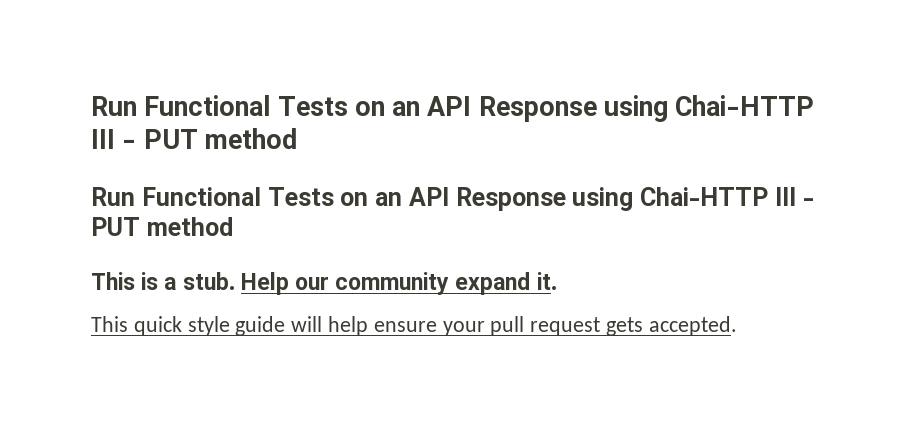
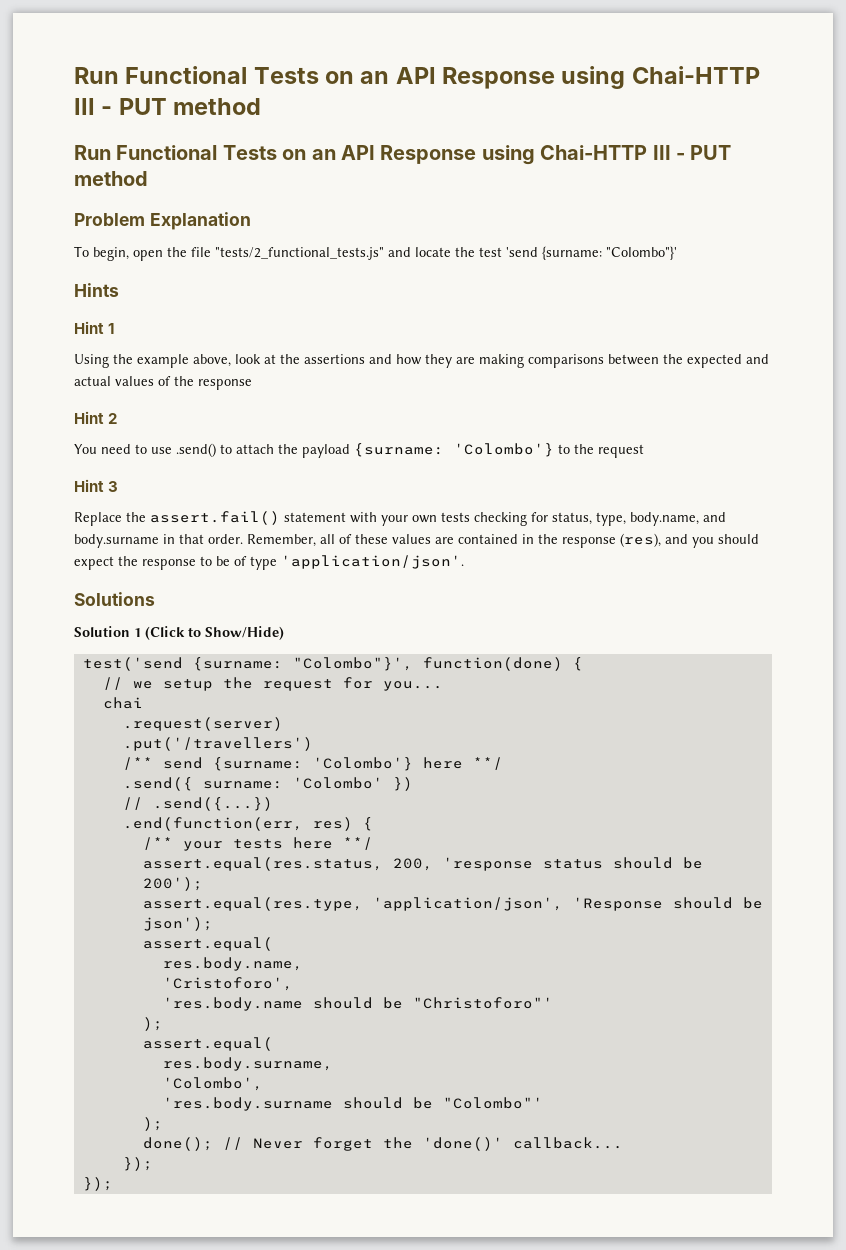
[91,272,557,295] [91,316,737,336] This is a stub. Help our community expand it. // This quick style guide will help ensure your pull request gets accepted. -> [74,212,251,230] [74,246,677,261] [74,283,119,297] [74,321,115,334] [74,354,769,368] [74,376,252,390] [74,411,118,424] [74,443,644,458] [74,479,119,492] [74,511,726,526] [74,533,759,548] [74,555,464,570] [74,592,155,606] [74,626,284,640] [82,657,583,671] [102,677,443,691] [102,697,143,709] [122,717,283,731] [122,737,313,751] [122,757,503,771] [122,777,413,791] [122,797,273,811] [122,817,373,831] [142,837,373,851] [142,857,703,871] [142,877,203,891] [142,897,763,911] [142,917,213,931] [142,937,273,951] [162,957,303,971] [162,977,293,991] [162,997,553,1011] [142,1017,163,1031] [142,1037,273,1051] [162,1057,333,1071] [162,1077,263,1091] [162,1097,543,1111] [142,1117,163,1131] [142,1137,623,1151] [122,1157,153,1171] [82,1177,113,1191] Problem Explanation // To begin, open the file "tests/2_functional_tests.js" and locate the test 'send {surname: "Colombo"}' // Hints // Hint 1 // Using the example above, look at the assertions and how they are making comparisons between the expected and actual values of the response // Hint 2 // You need to use .send() to attach the payload {surname: 'Colombo'} to the request // Hint 3 // Replace the assert.fail() statement with your own tests checking for status, type, body.name, and body.surname in that order. Remember, all of these values are contained in the response (res), and you should expect the response to be of type 'application/json'. // Solutions // Solution 1 (Click to Show/Hide) // test('send {surname: "Colombo"}', function(done) { // // we setup the request for you... // chai // .request(server) // .put('/travellers') // /** send {surname: 'Colombo'} here **/ // .send({ surname: 'Colombo' }) // // .send({...}) // .end(function(err, res) { // /** your tests here **/ // assert.equal(res.status, 200, 'response status should be 200'); // assert.equal(res.type, 'application/json', 'Response should be json'); // assert.equal( // res.body.name, // 'Cristoforo', // 'res.body.name should be "Christoforo"' // ); // assert.equal( // res.body.surname, // 'Colombo', // 'res.body.surname should be "Colombo"' // ); // done(); // Never forget the 'done()' callback... // }); // });

